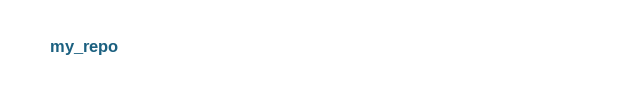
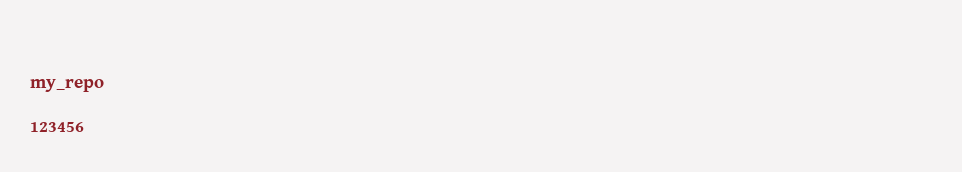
(118, 48) none -> [30,122,84,132] // 123456

